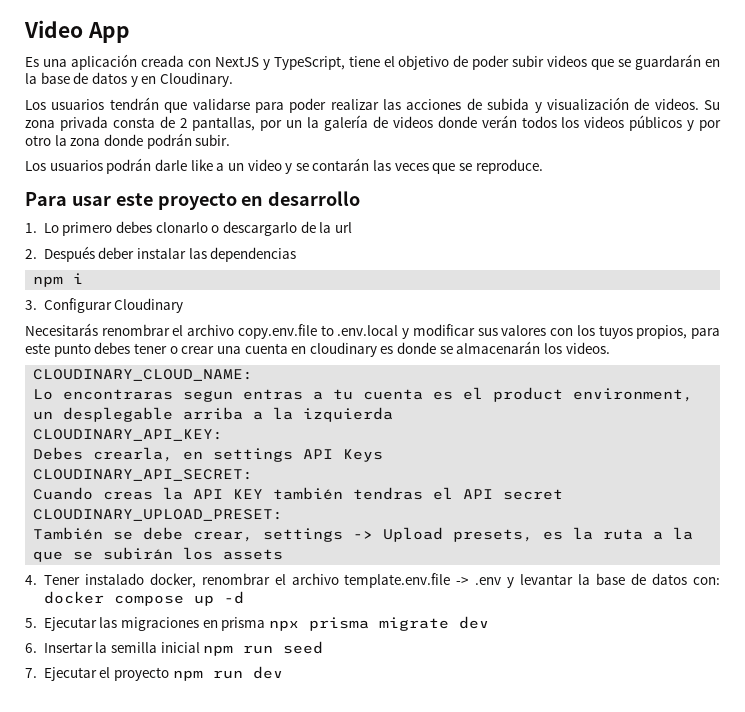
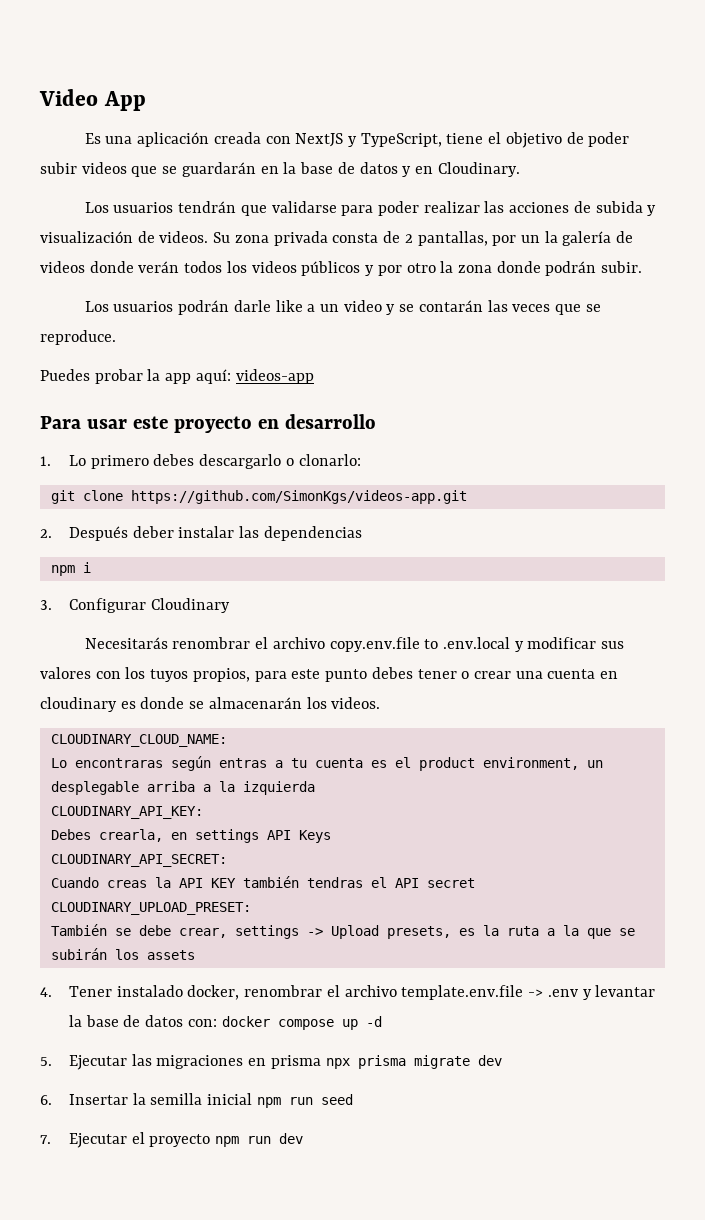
(543, 166) none -> [40,369,314,384] // Puedes probar la app aquí: videos-app
[155,221,352,236] clonarlo o descargarlo de la url -> [199,454,361,469] [50,490,467,504] descargarlo o clonarlo: // git clone https://github.com/SimonKgs/videos-app.git
[183,390,234,402] segun -> [170,756,211,771] según

